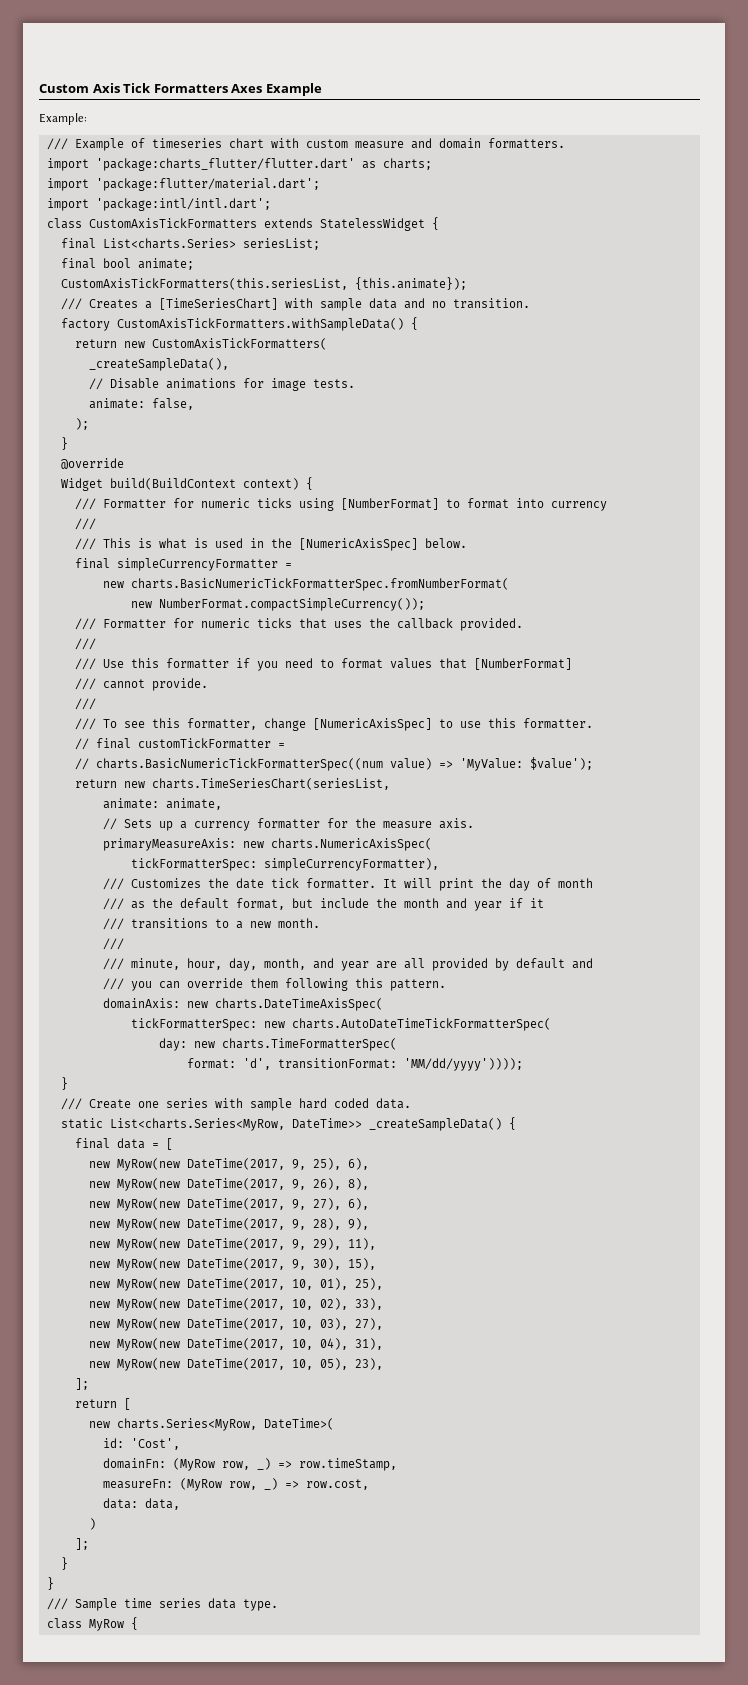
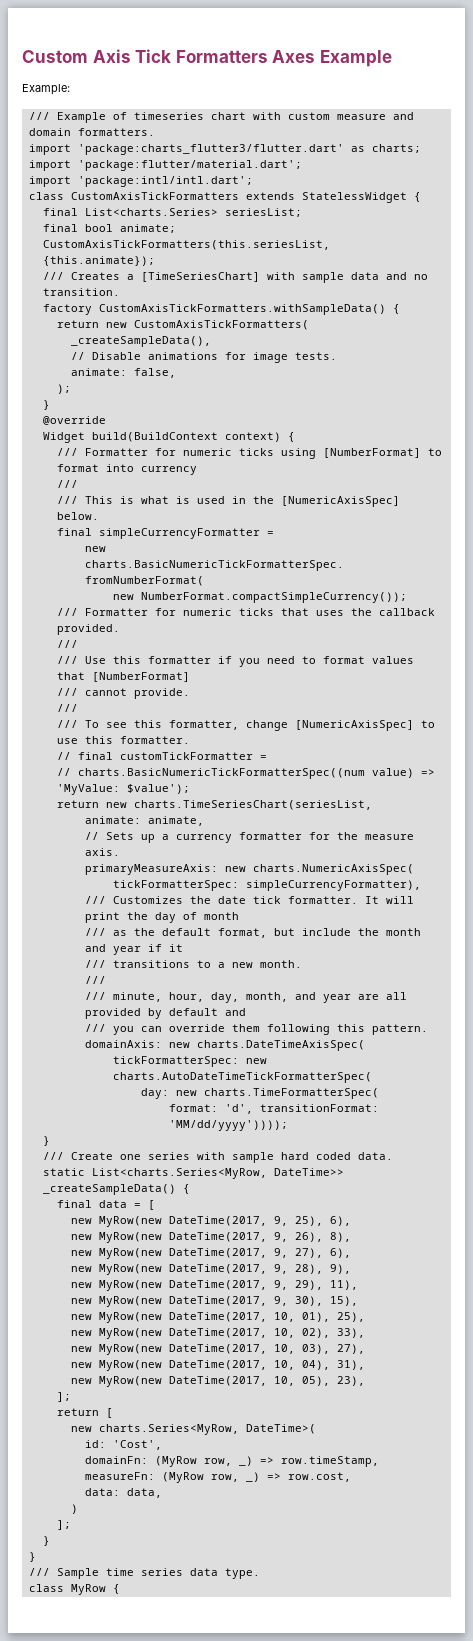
[95,158,355,171] 'package:charts_flutter/flutter.dart' -> [77,144,344,155] 'package:charts_flutter3/flutter.dart'

